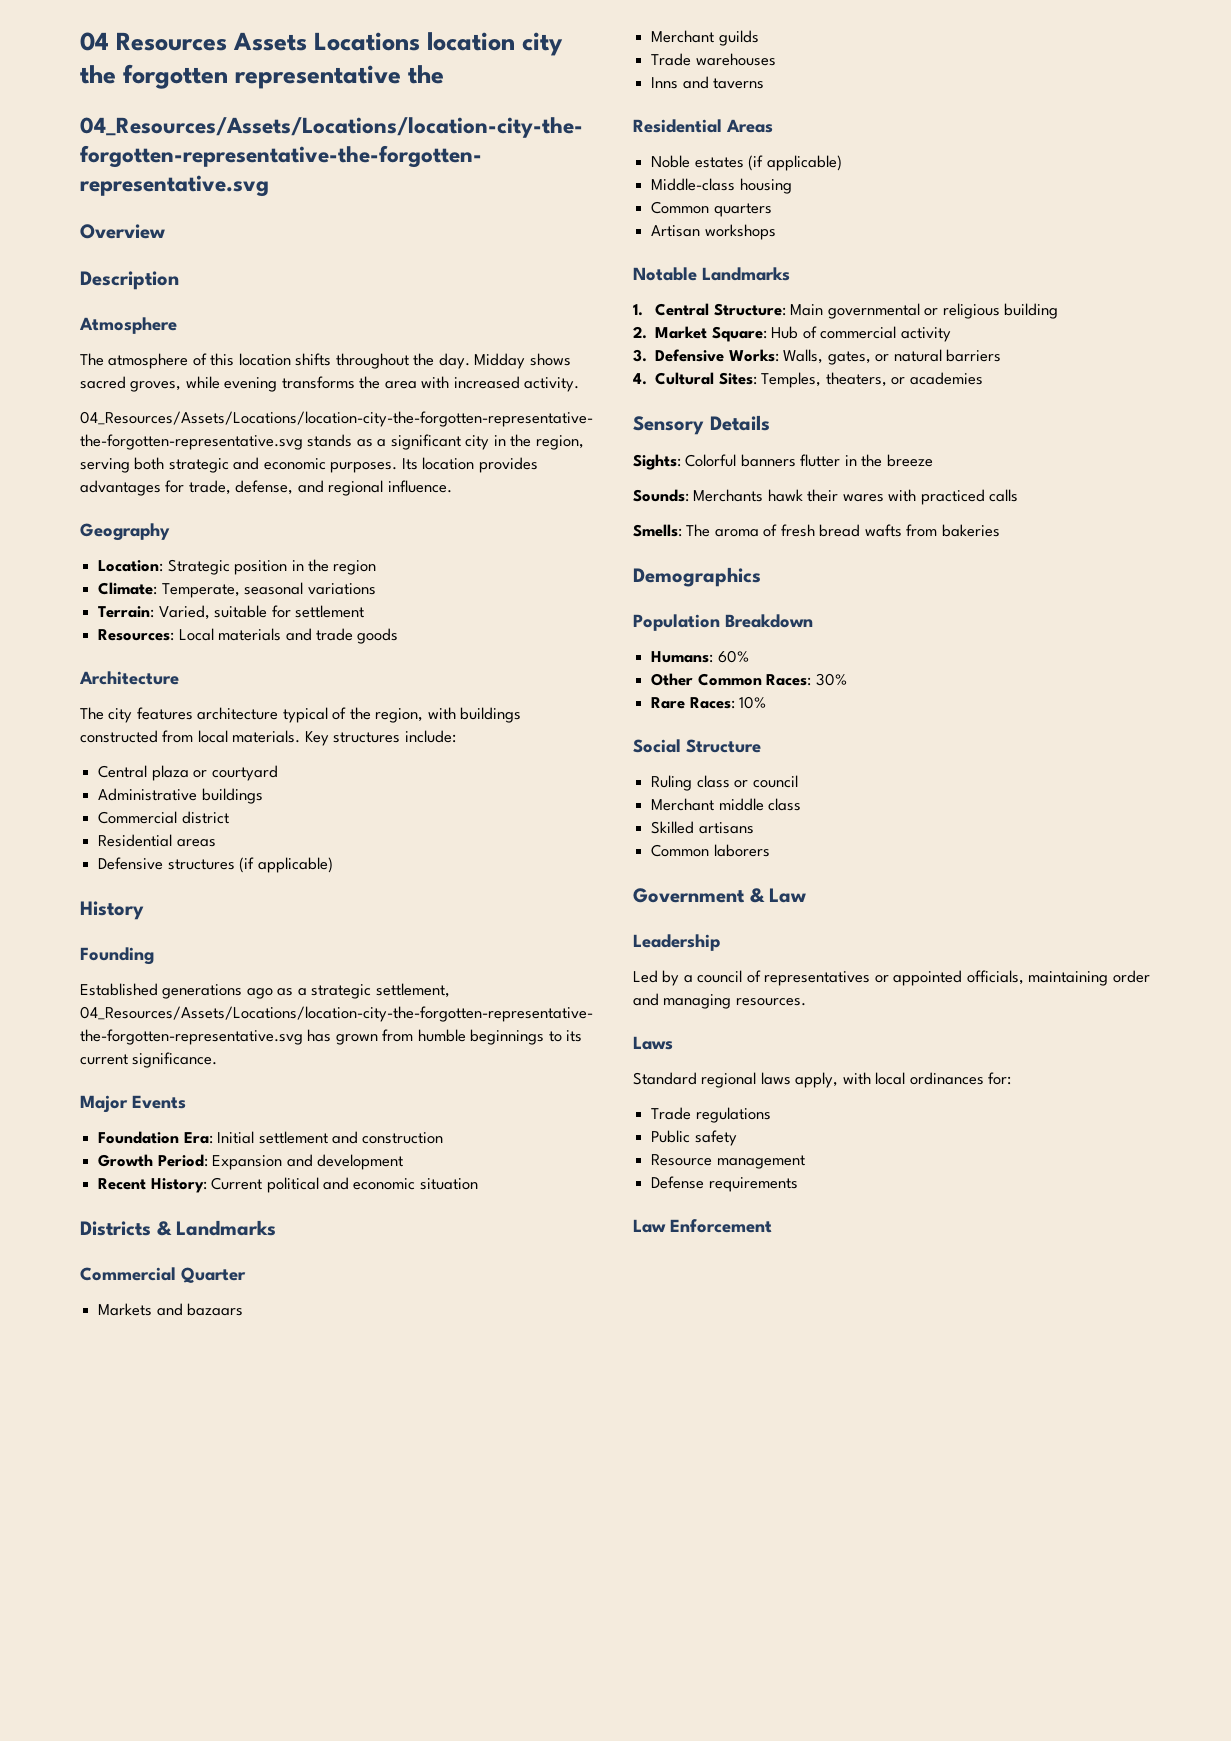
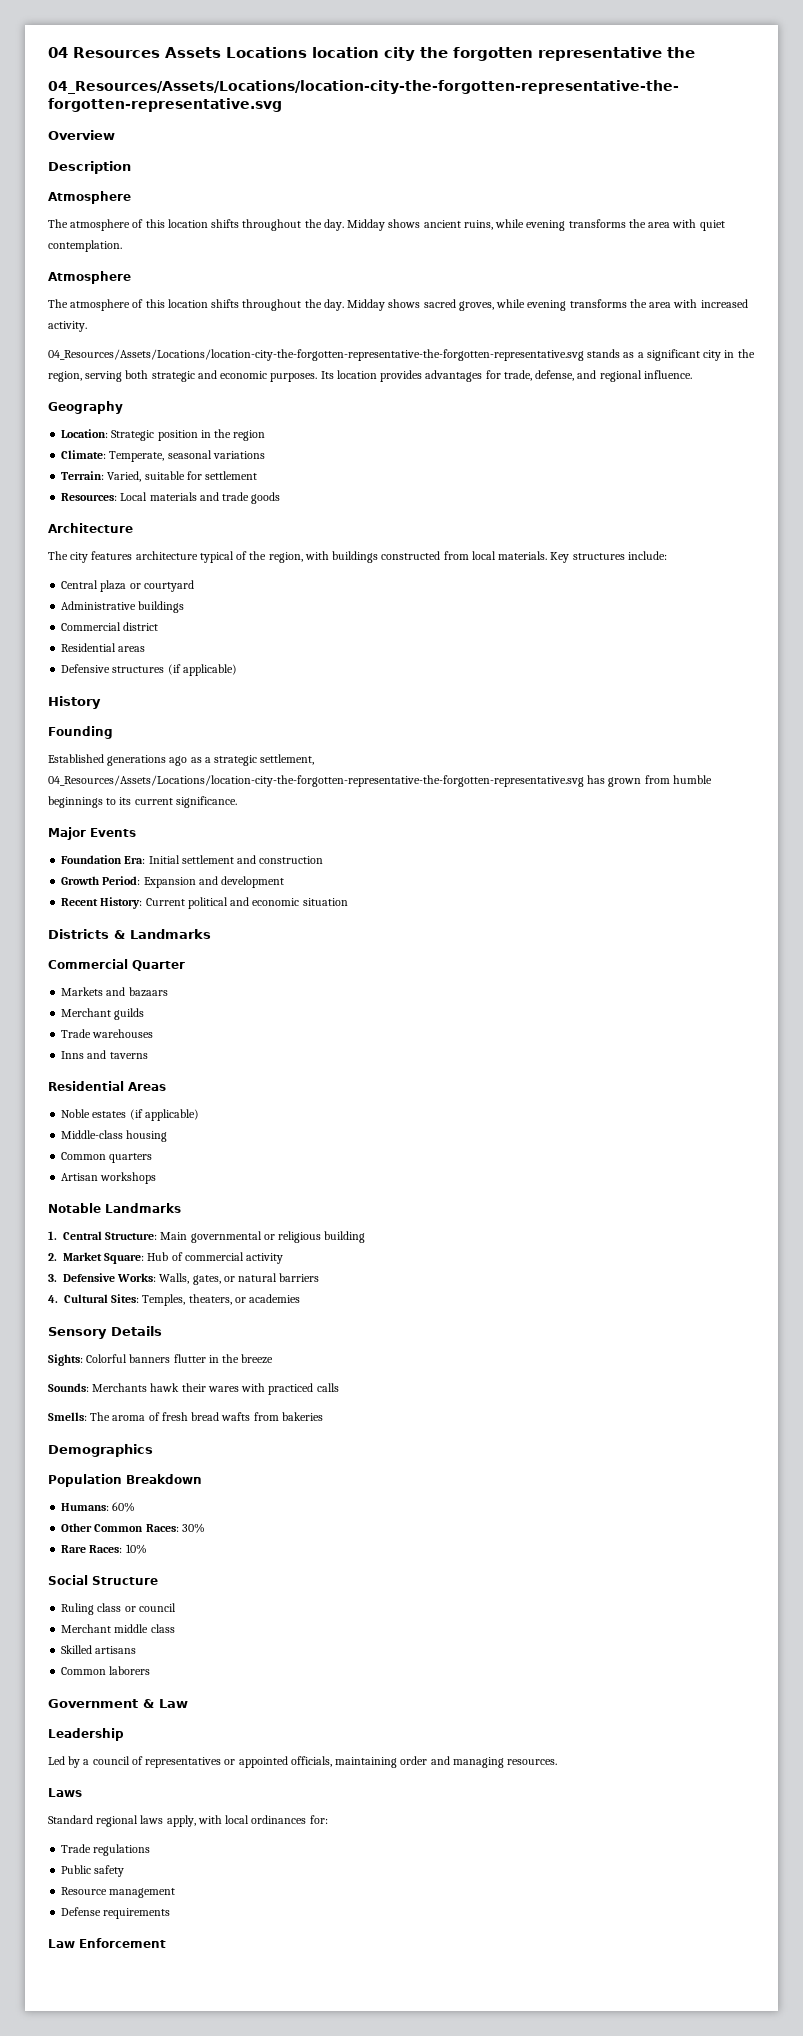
(177, 325) none -> [48,219,725,231] [48,240,122,252] [48,271,131,284] // The atmosphere of this location shifts throughout the day. Midday shows ancient ruins, while evening transforms the area with quiet contemplation. // Atmosphere

